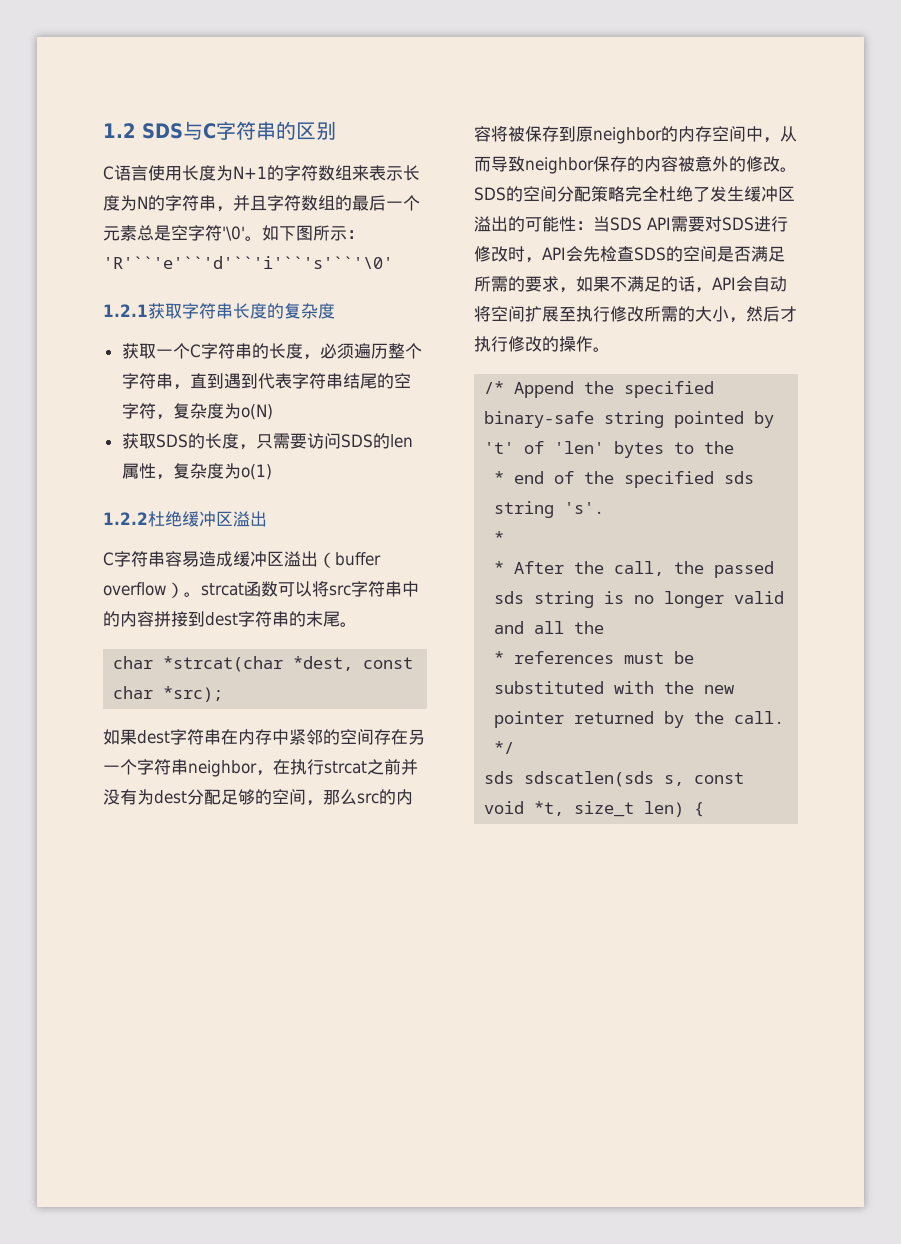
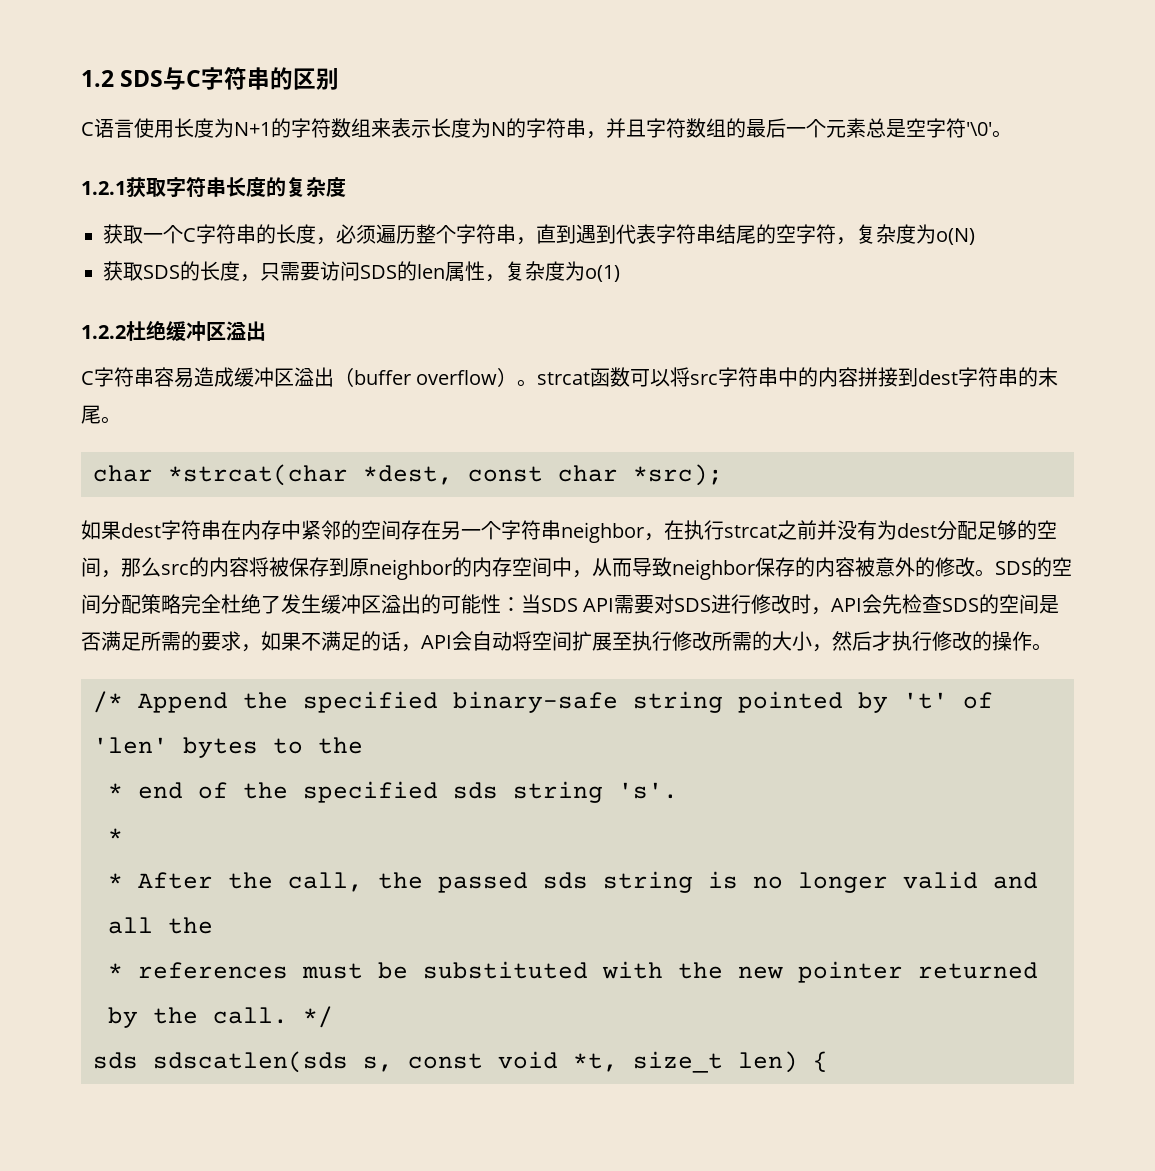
[262,225,364,241] [103,256,393,269] 如下图所示：'R'``'e'``'d'``'i'``'s'``'\0' -> (1012, 134) none

